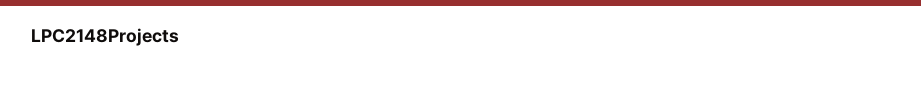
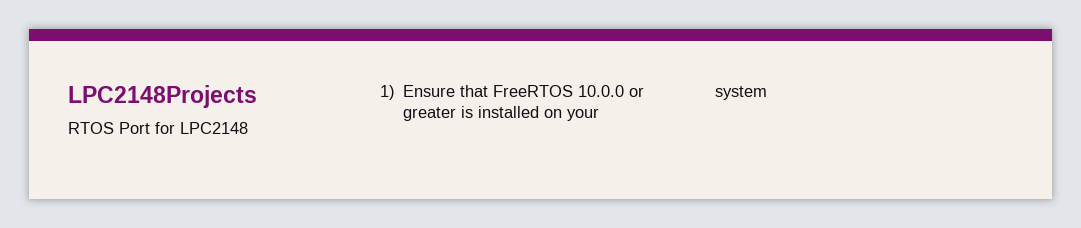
(179, 37) none -> [68,122,248,134] [380,85,645,100] [403,106,600,121] [715,86,768,100] // RTOS Port for LPC2148 // 1) Ensure that FreeRTOS 10.0.0 or greater is installed on your system

